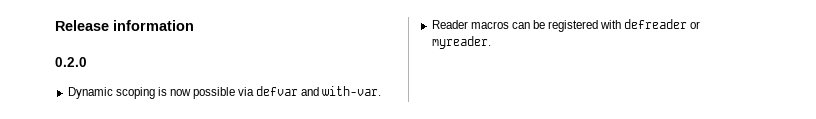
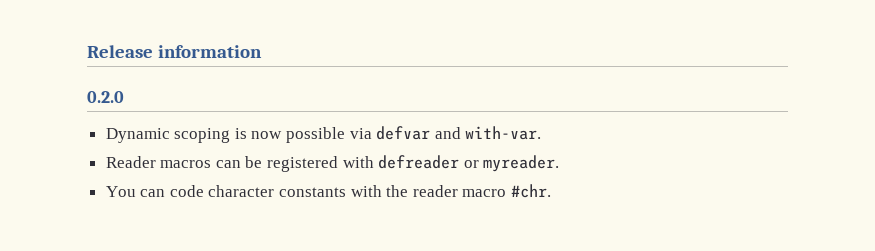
(491, 42) none -> [105,184,552,198] // You can code character constants with the reader macro #chr.

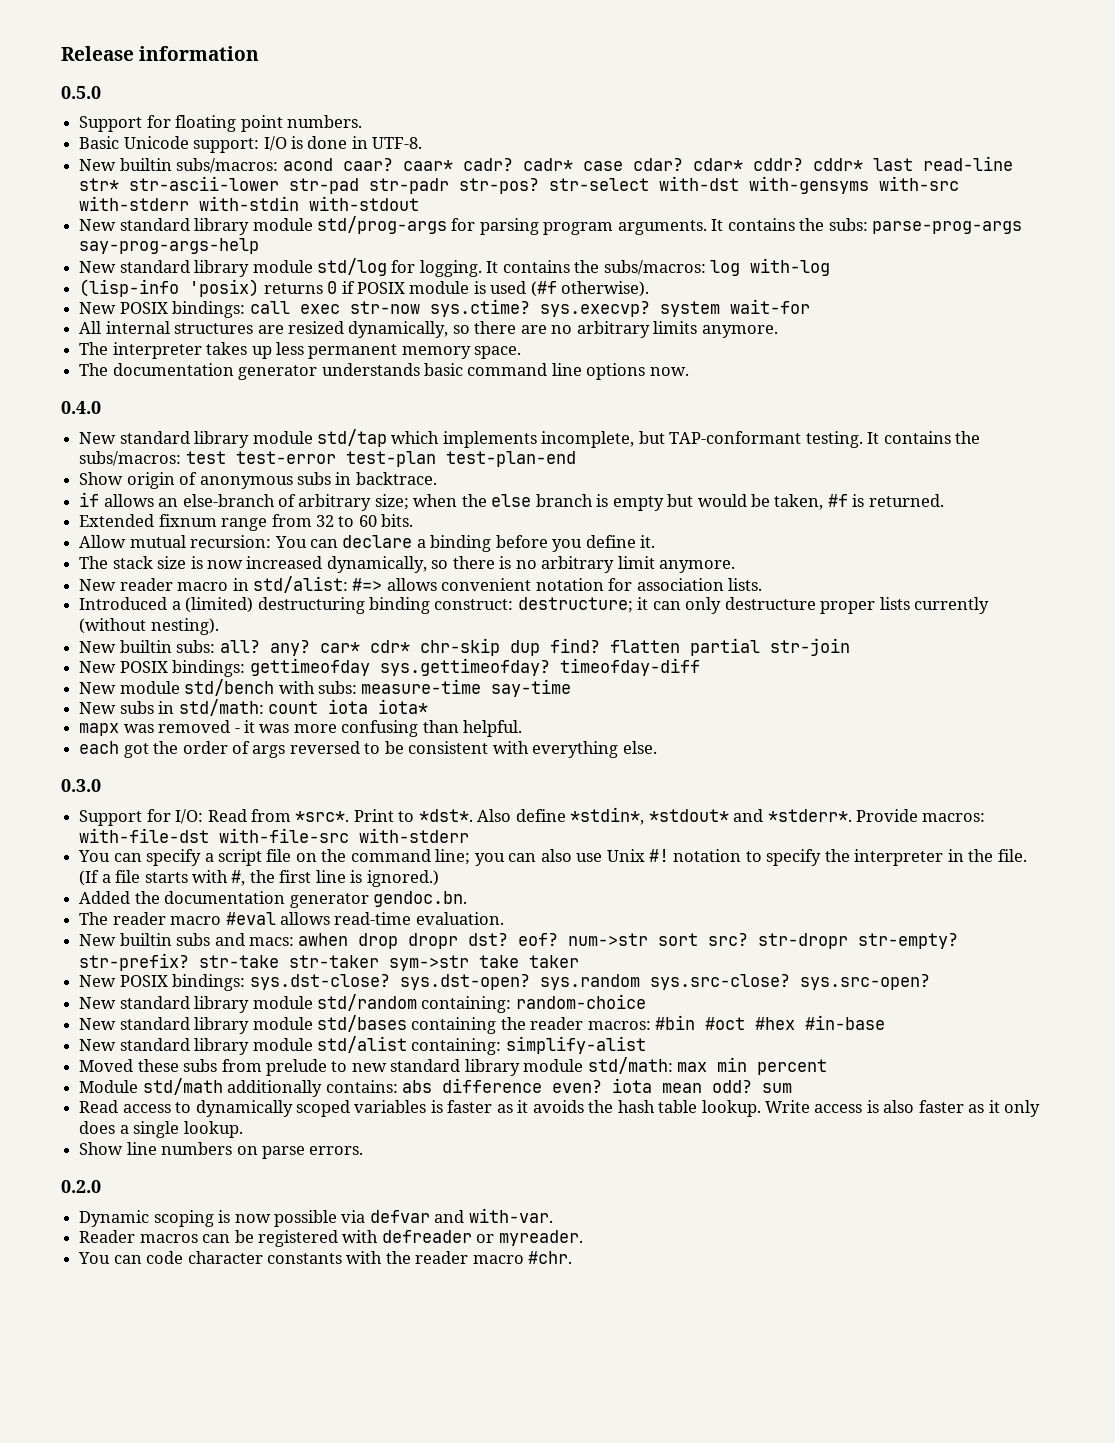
(263, 51) none -> [61,86,101,99] [79,115,362,132] [79,136,423,153] [79,156,1013,173] [79,176,960,194] [79,196,420,211] [79,216,1023,235] [79,238,260,254] [79,258,831,277] [79,279,650,297] [79,299,810,318] [79,321,778,338] [79,342,522,359] [79,363,689,380] [61,401,101,414] [79,429,981,448] [79,451,576,467] [79,472,437,489] [79,492,944,511] [79,514,414,531] [79,535,656,552] [79,556,736,573] [79,576,763,593] [79,597,990,614] [79,618,219,635] [79,638,850,656] [79,658,700,677] [79,679,572,697] [79,699,428,716] [79,720,523,737] [79,741,657,758] [61,779,101,792] [79,807,986,826] [79,828,470,843] [78,849,1027,866] [79,870,439,887] [79,891,467,908] [79,912,504,925] [79,933,959,949] [79,953,580,971] [79,974,930,991] [79,994,646,1013] [79,1015,886,1034] [79,1036,646,1055] [79,1057,828,1076] [79,1078,792,1097] [79,1100,1041,1117] [79,1121,243,1138] [79,1142,364,1159] // 0.5.0 // Support for floating point numbers. // Basic Unicode support: I/O is done in UTF-8. // New builtin subs/macros: acond caar? caar* cadr? cadr* case cdar? cdar* cddr? cddr* last read-line str* str-ascii-lower str-pad str-padr str-pos? str-select with-dst with-gensyms with-src with-stderr with-stdin with-stdout // New standard library module std/prog-args for parsing program arguments. It contains the subs: parse-prog-args say-prog-args-help // New standard library module std/log for logging. It contains the subs/macros: log with-log // (lisp-info 'posix) returns 0 if POSIX module is used (#f otherwise). // New POSIX bindings: call exec str-now sys.ctime? sys.execvp? system wait-for // All internal structures are resized dynamically, so there are no arbitrary limits anymore. // The interpreter takes up less permanent memory space. // The documentation generator understands basic command line options now. // 0.4.0 // New standard library module std/tap which implements incomplete, but TAP-conformant testing. It contains the subs/macros: test test-error test-plan test-plan-end // Show origin of anonymous subs in backtrace. // if allows an else-branch of arbitrary size; when the else branch is empty but would be taken, #f is returned. // Extended fixnum range from 32 to 60 bits. // Allow mutual recursion: You can declare a binding before you define it. // The stack size is now increased dynamically, so there is no arbitrary limit anymore. // New reader macro in std/alist: #=> allows convenient notation for association lists. // Introduced a (limited) destructuring binding construct: destructure; it can only destructure proper lists currently (without nesting). // New builtin subs: all? any? car* cdr* chr-skip dup find? flatten partial str-join // New POSIX bindings: gettimeofday sys.gettimeofday? timeofday-diff // New module std/bench with subs: measure-time say-time // New subs in std/math: count iota iota* // mapx was removed - it was more confusing than helpful. // each got the order of args reversed to be consistent with everything else. // 0.3.0 // Support for I/O: Read from *src*. Print to *dst*. Also define *stdin*, *stdout* and *stderr*. Provide macros: with-file-dst with-file-src with-stderr // You can specify a script file on the command line; you can also use Unix #! notation to specify the interpreter in the file. (If a file starts with #, the first line is ignored.) // Added the documentation generator gendoc.bn. // The reader macro #eval allows read-time evaluation. // New builtin subs and macs: awhen drop dropr dst? eof? num->str sort src? str-dropr str-empty? str-prefix? str-take str-taker sym->str take taker // New POSIX bindings: sys.dst-close? sys.dst-open? sys.random sys.src-close? sys.src-open? // New standard library module std/random containing: random-choice // New standard library module std/bases containing the reader macros: #bin #oct #hex #in-base // New standard library module std/alist containing: simplify-alist // Moved these subs from prelude to new standard library module std/math: max min percent // Module std/math additionally contains: abs difference even? iota mean odd? sum // Read access to dynamically scoped variables is faster as it avoids the hash table lookup. Write access is also faster as it only does a single lookup. // Show line numbers on parse errors.

